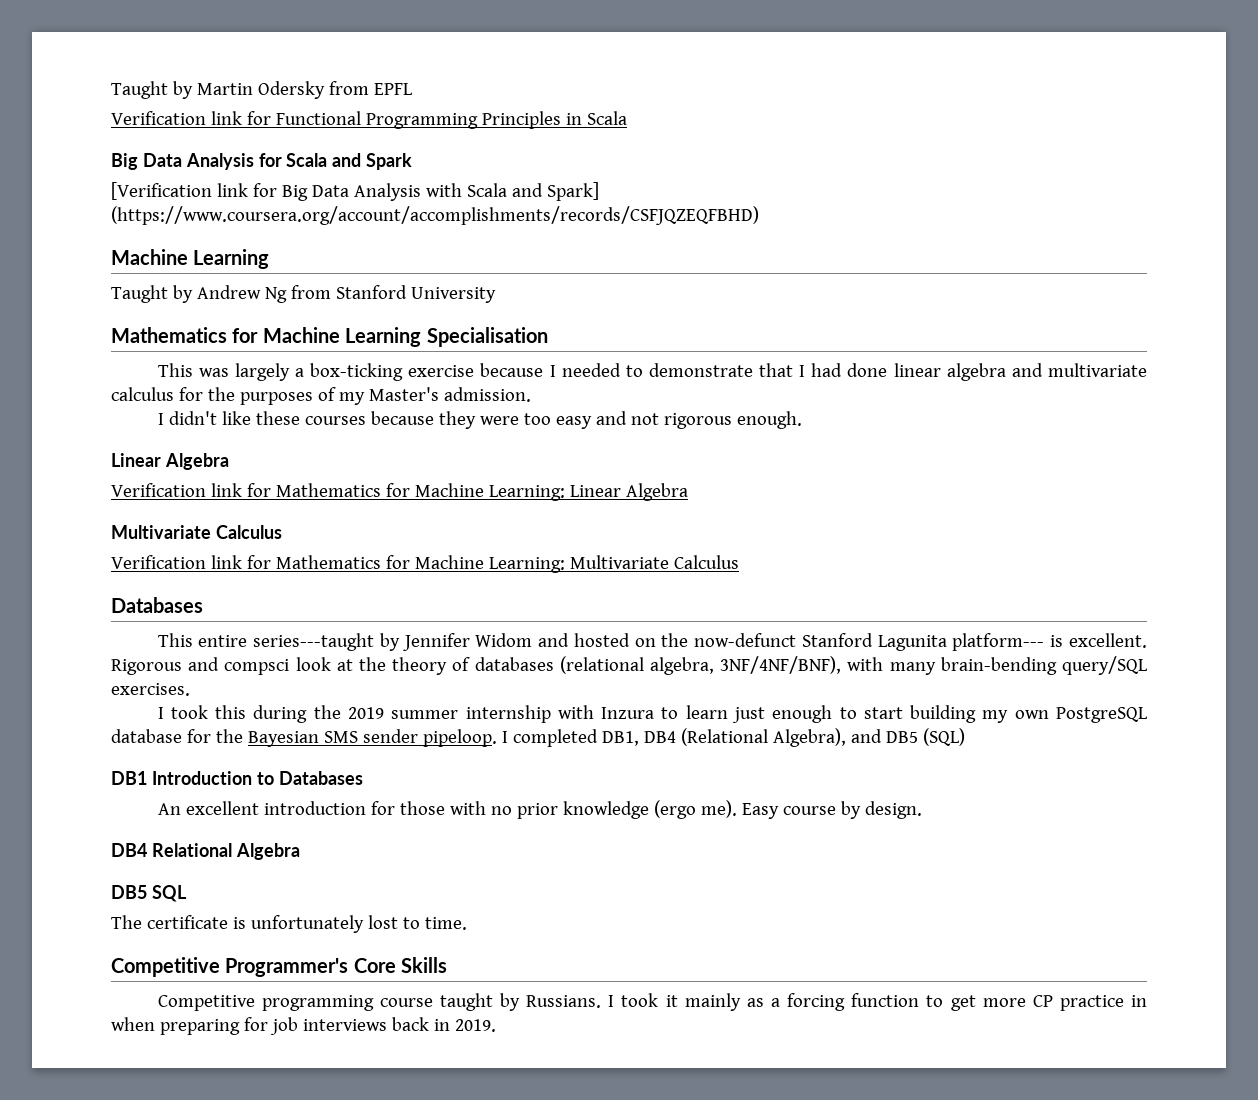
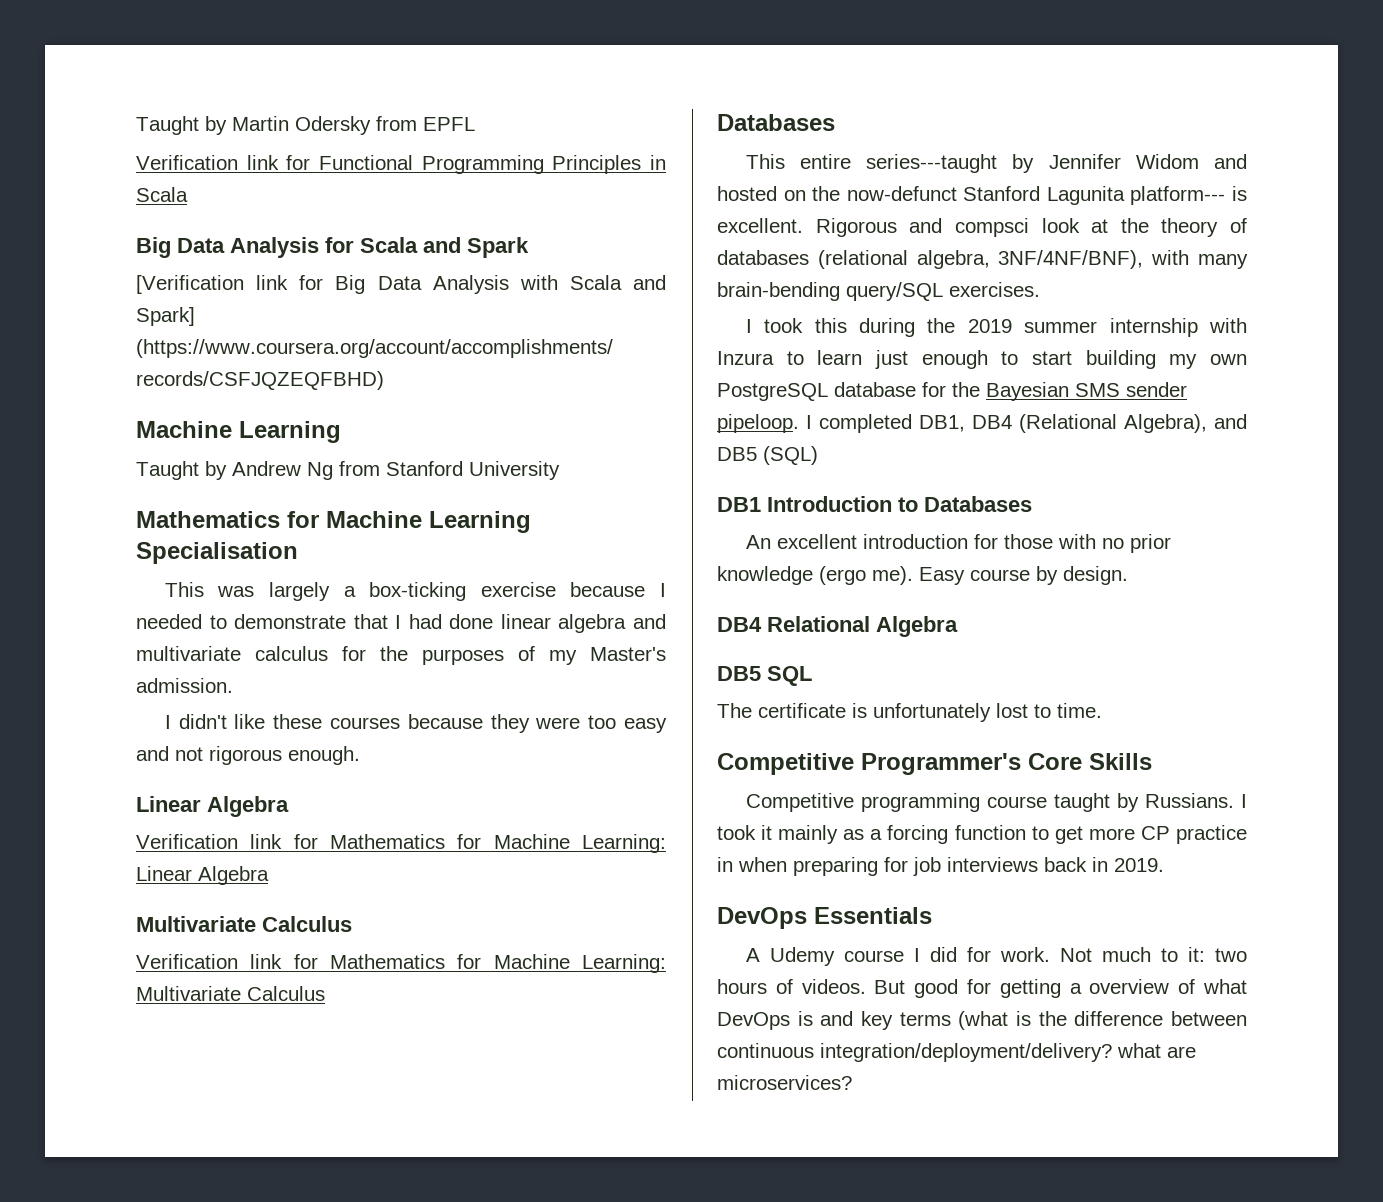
(496, 1025) none -> [717,907,932,929] [745,947,1247,966] [717,979,1247,998] [717,1011,1247,1030] [717,1043,1196,1062] [717,1075,852,1090] // DevOps Essentials // A Udemy course I did for work. Not much to it: two hours of videos. But good for getting a overview of what DevOps is and key terms (what is the difference between continuous integration/deployment/delivery? what are microservices?

